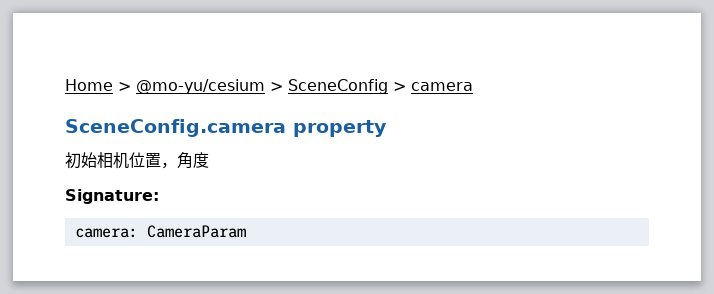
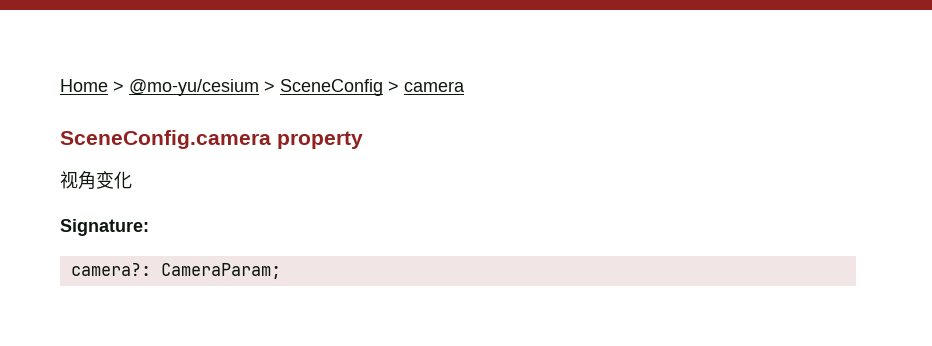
[65,152,209,169] 初始相机位置，角度 -> [60,171,132,190] 视角变化
[74,225,246,238] camera: CameraParam -> [70,263,281,279] camera?: CameraParam;

